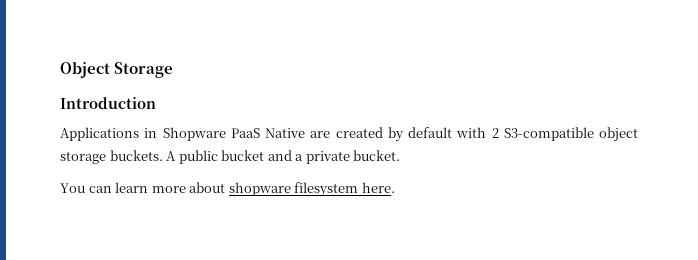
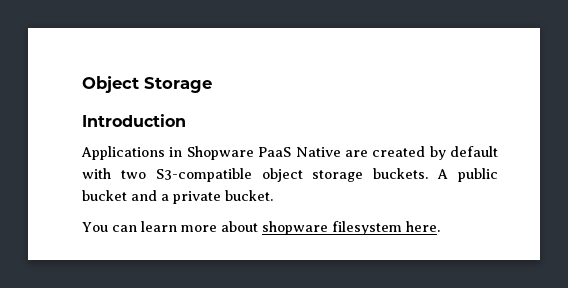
[491,128,499,138] 2 -> [120,170,146,179] two

